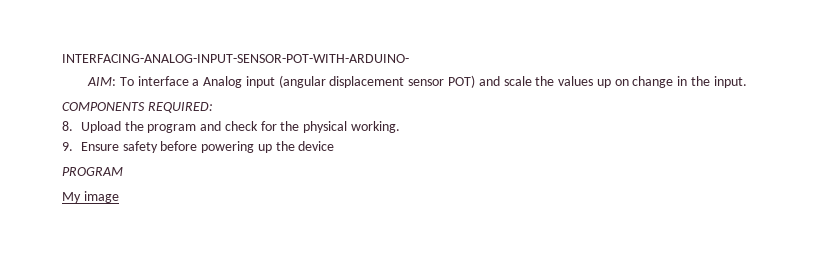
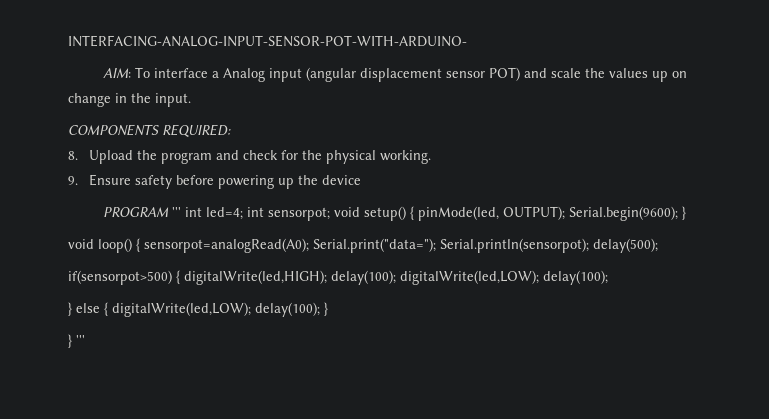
[62,191,119,203] // My image -> [171,206,686,221] [68,238,658,253] [68,270,608,285] [68,302,328,317] [68,334,85,348] ''' int led=4; int sensorpot; void setup() { pinMode(led, OUTPUT); Serial.begin(9600); } // void loop() { sensorpot=analogRead(A0); Serial.print("data="); Serial.println(sensorpot); delay(500); // if(sensorpot>500) { digitalWrite(led,HIGH); delay(100); digitalWrite(led,LOW); delay(100); // } else { digitalWrite(led,LOW); delay(100); } // } '''

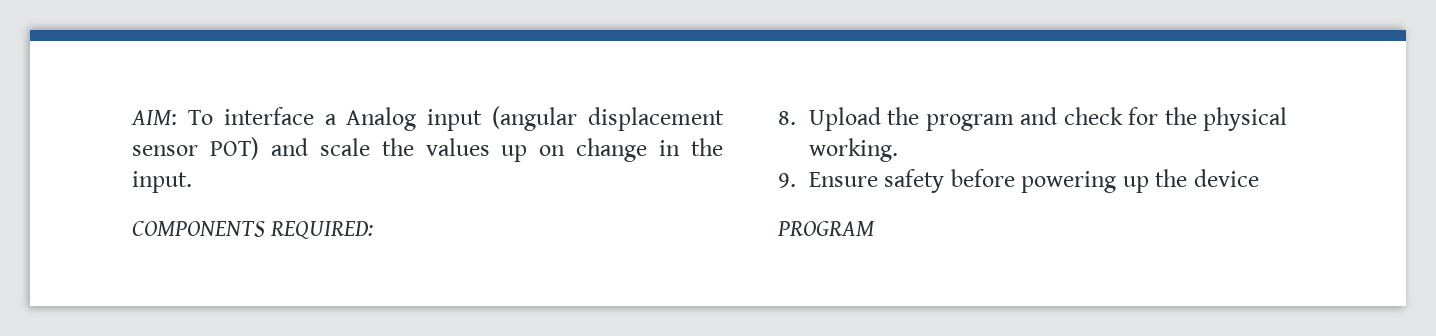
[68,35,467,47] INTERFACING-ANALOG-INPUT-SENSOR-POT-WITH-ARDUINO- // -> (131, 117) none
[171,206,686,221] [68,238,658,253] [68,270,608,285] [68,302,328,317] [68,334,85,348] ''' int led=4; int sensorpot; void setup() { pinMode(led, OUTPUT); Serial.begin(9600); } // void loop() { sensorpot=analogRead(A0); Serial.print("data="); Serial.println(sensorpot); delay(500); // if(sensorpot>500) { digitalWrite(led,HIGH); delay(100); digitalWrite(led,LOW); delay(100); // } else { digitalWrite(led,LOW); delay(100); } // } ''' -> (875, 228) none

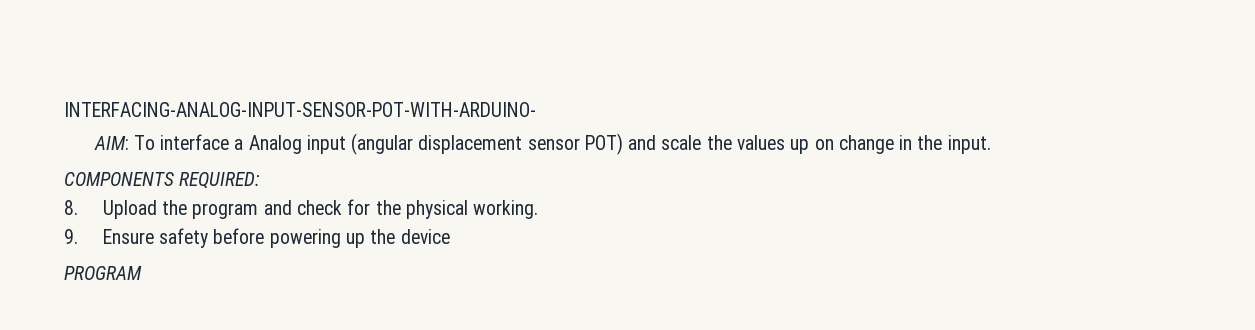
(131, 117) none -> [64,102,536,117] INTERFACING-ANALOG-INPUT-SENSOR-POT-WITH-ARDUINO- //

